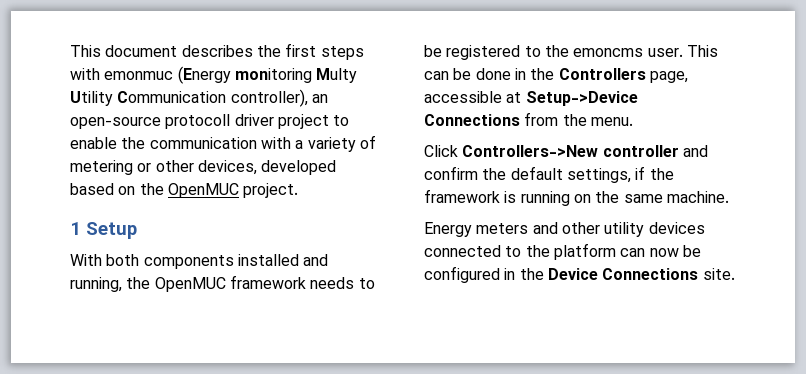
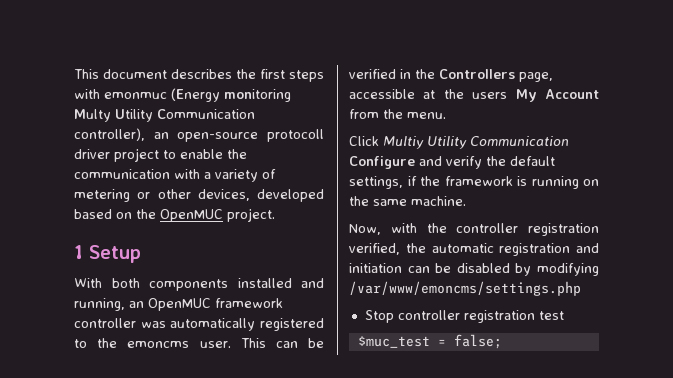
[126,277,151,289] the -> [129,301,144,308] an
[310,277,375,289] [424,45,442,57] needs to be -> [74,318,256,331] controller was automatically
[475,68,511,80] done -> [349,69,396,79] verified
[525,91,638,106] [424,114,520,126] Setup->Device Connections -> [443,89,599,102] the users My Account
[462,145,708,157] [424,166,478,180] Controllers->New controller and confirm -> [383,136,569,149] [349,156,482,169] Multiy Utility Communication Configure and verify
[424,222,705,237] [424,243,701,260] [424,266,735,283] Energy meters and other utility devices connected to the platform can now be configured in the Device Connections site. -> [349,223,599,236] [349,243,599,256] [349,263,599,276] [349,281,581,296] [364,310,564,323] [357,334,502,349] Now, with the controller registration verified, the automatic registration and initiation can be disabled by modifying /var/www/emoncms/settings.php // Stop controller registration test // $muc_test = false;

